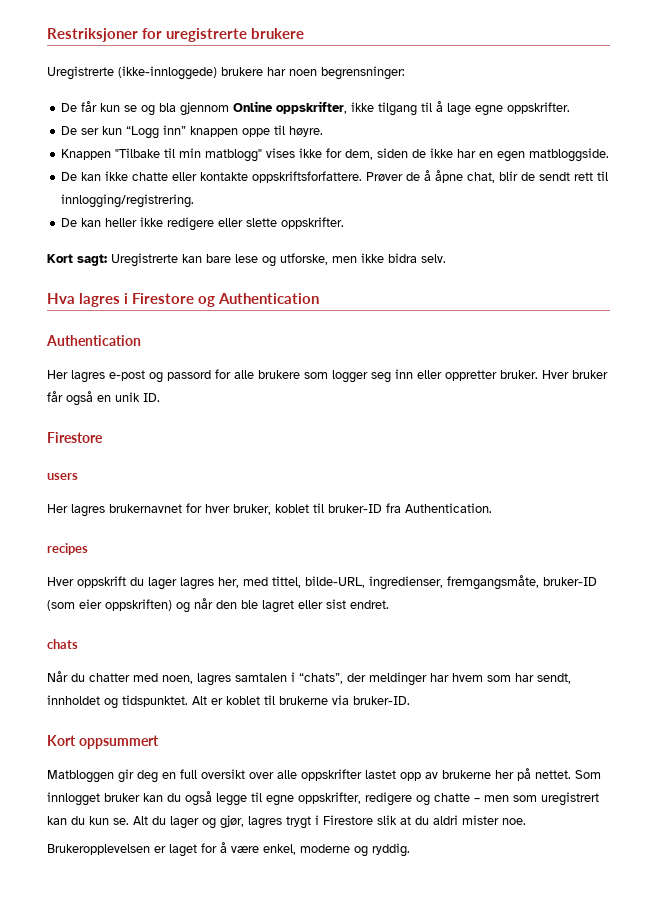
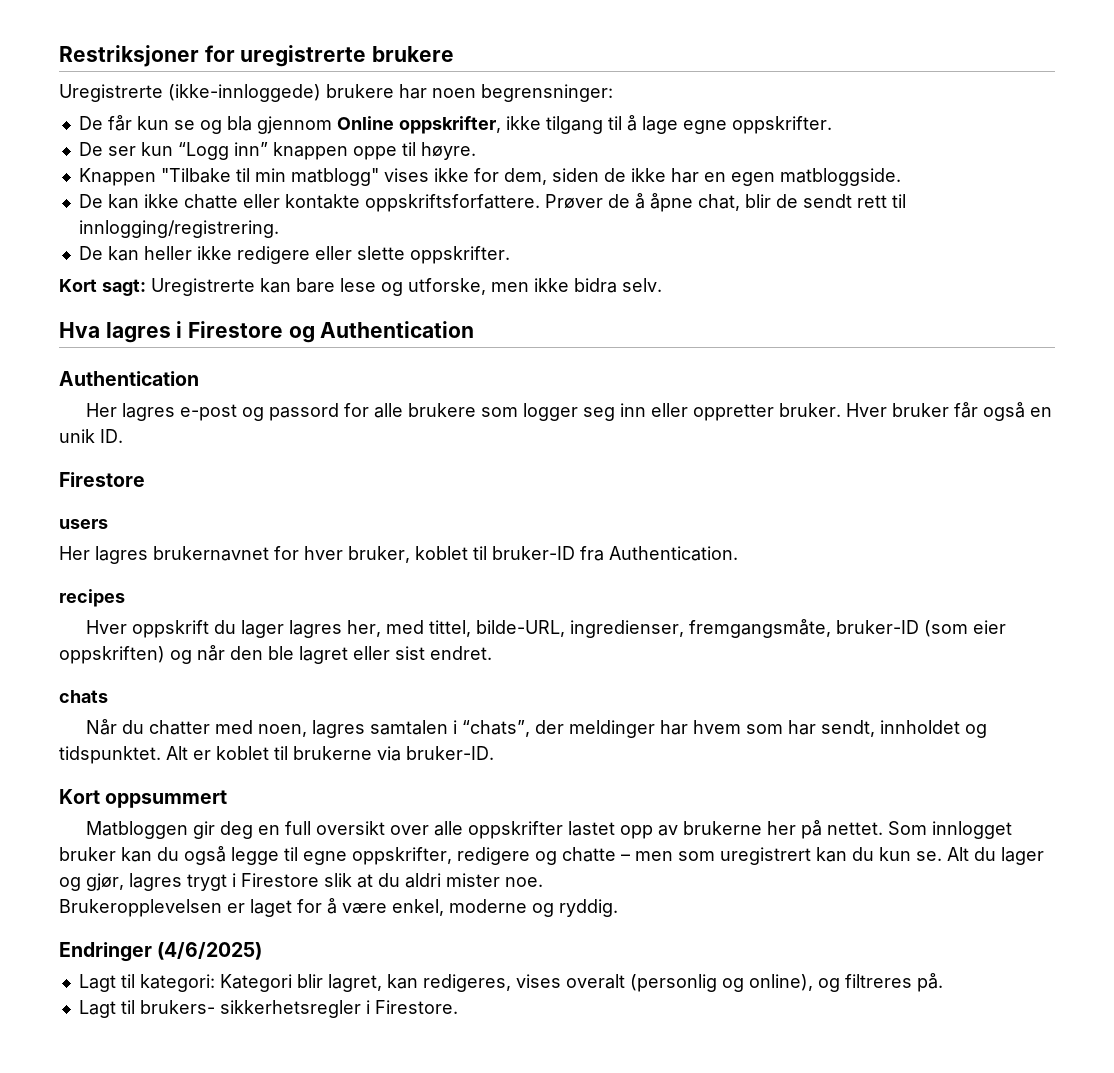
(410, 850) none -> [59,942,263,962] [78,973,943,992] [78,1000,458,1018] // Endringer (4/6/2025) // Lagt til kategori: Kategori blir lagret, kan redigeres, vises overalt (personlig og online), og filtreres på. // Lagt til brukers- sikkerhetsregler i Firestore.

